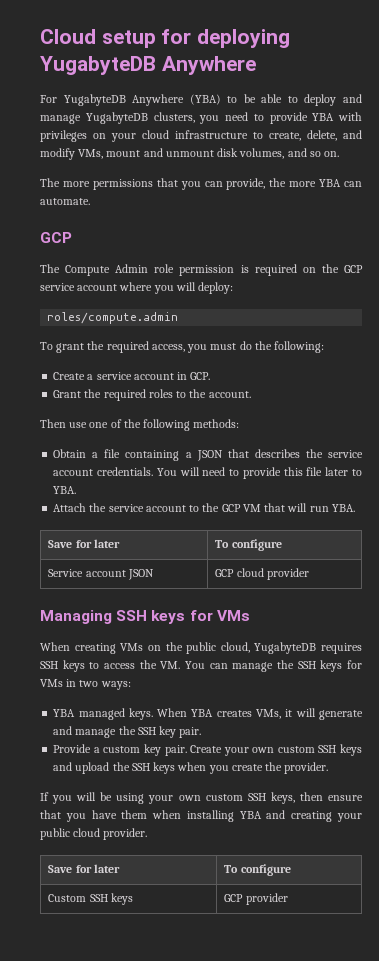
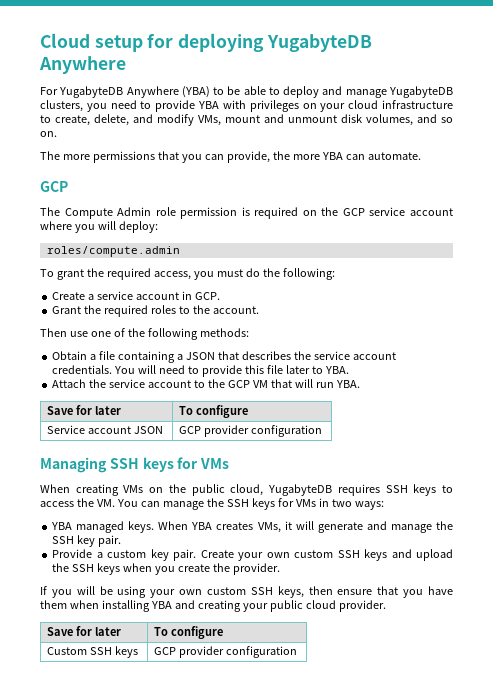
[236,568,309,580] cloud provider -> [203,425,322,437] provider configuration
(288, 899) none -> [225,646,297,658] configuration

